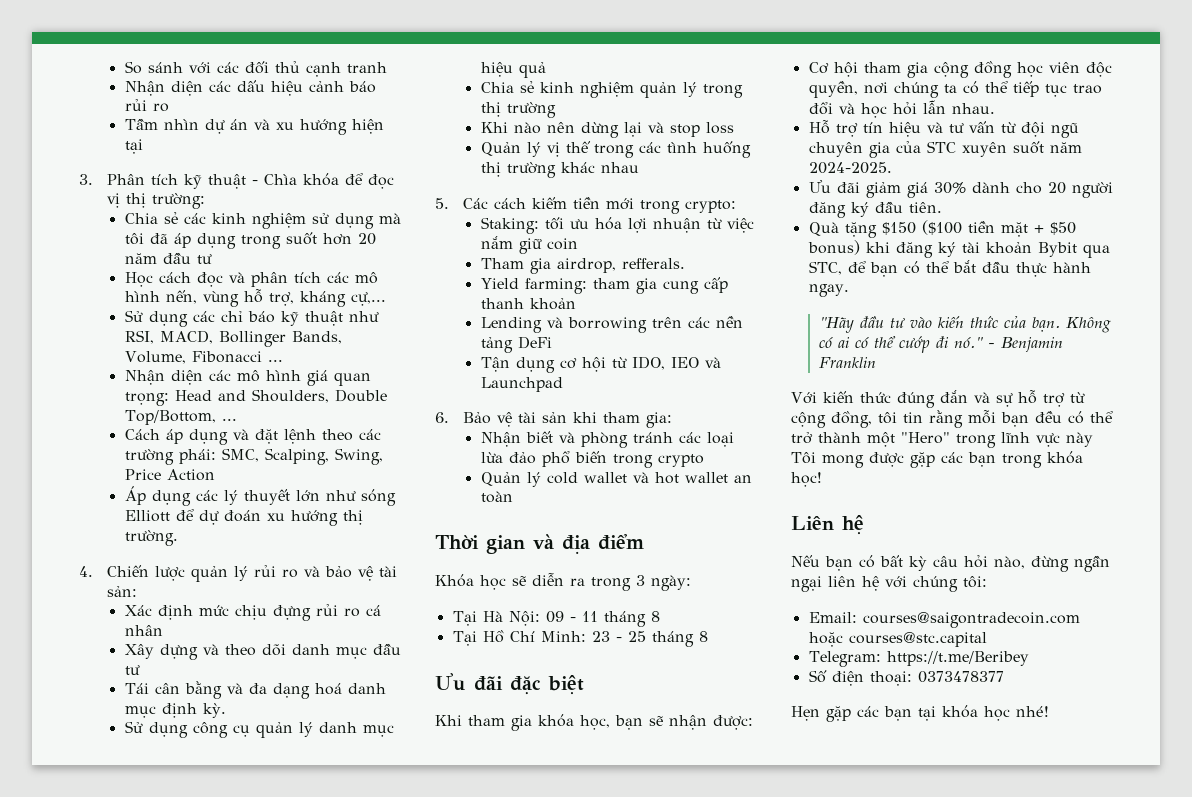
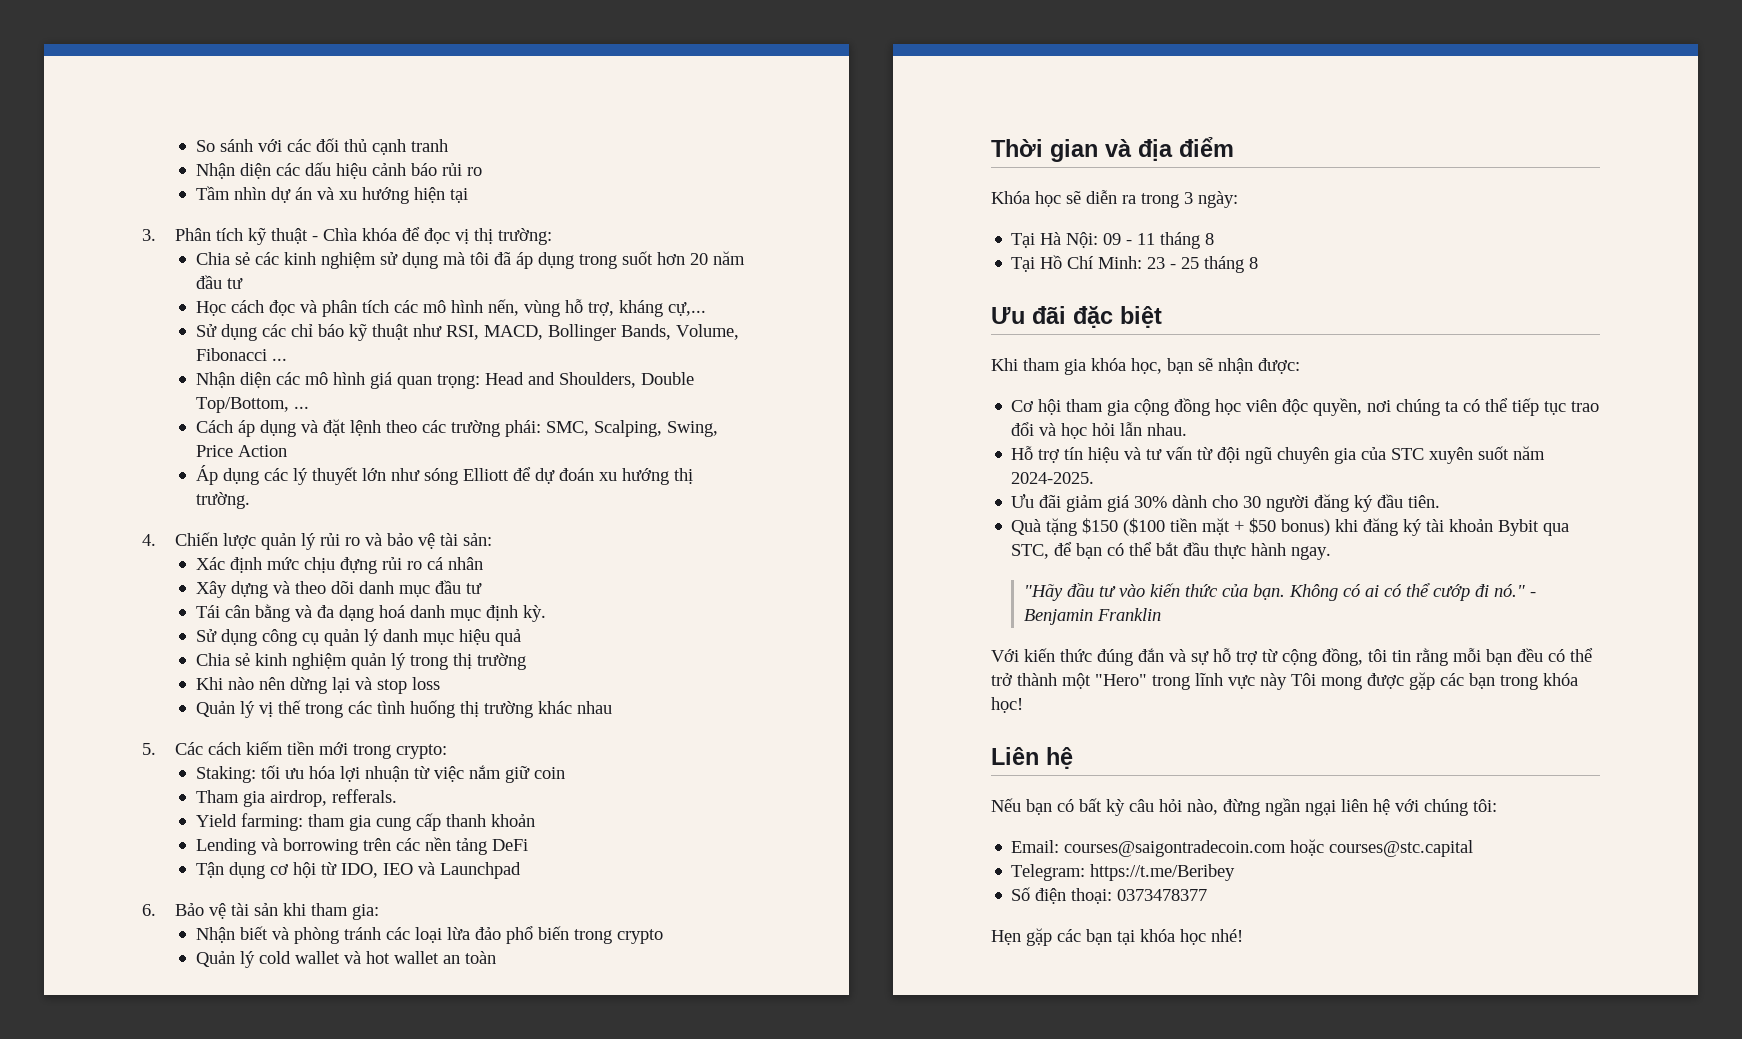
[1047,182,1066,194] 20 -> [1243,496,1262,508] 30

